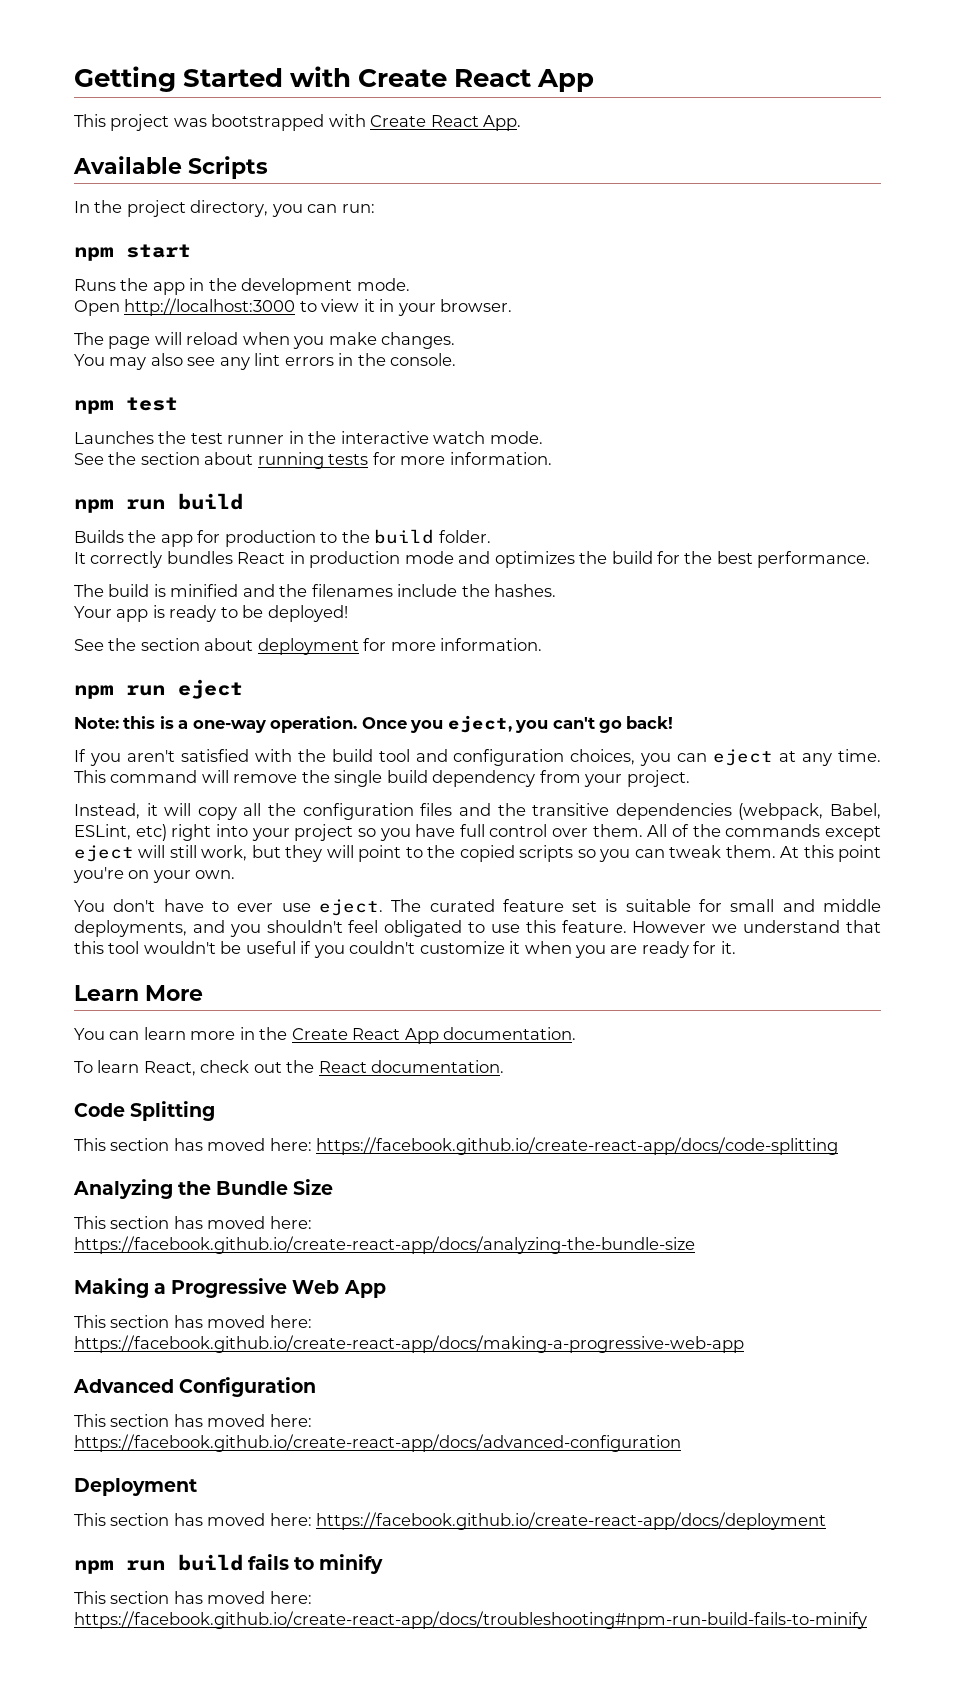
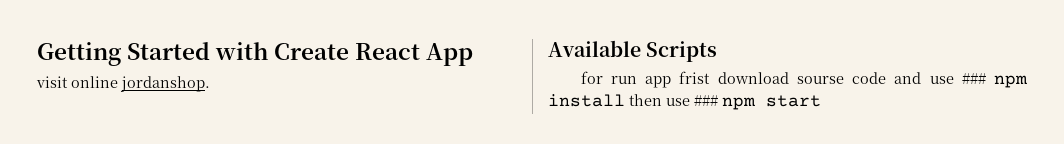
[74,114,522,131] [73,156,268,179] [74,200,375,217] [74,244,191,261] [74,278,410,295] [74,298,513,316] [74,332,456,349] [74,353,457,370] [74,397,178,414] [74,431,543,444] [74,452,552,469] [74,493,243,513] [74,529,491,547] [74,551,871,568] [74,584,557,597] [74,605,348,622] [74,638,543,655] [74,679,243,699] [74,715,674,733] [74,749,881,766] [74,770,690,787] [74,803,882,820] [74,824,881,841] [74,845,882,862] [73,867,236,883] [74,899,881,916] [74,920,881,937] [74,941,736,958] [74,985,203,1001] [74,1027,577,1044] [74,1060,505,1076] [74,1101,216,1121] [74,1137,839,1155] [73,1179,334,1199] [74,1216,312,1229] [74,1236,695,1254] [74,1278,386,1298] [74,1315,312,1328] [74,1335,744,1353] [73,1377,317,1397] [74,1414,312,1427] [74,1434,681,1452] [74,1478,197,1496] [74,1512,827,1530] [74,1554,384,1574] [74,1591,312,1604] [74,1611,867,1629] This project was bootstrapped with Create React App. // Available Scripts // In the project directory, you can run: // npm start // Runs the app in the development mode. // Open http://localhost:3000 to view it in your browser. // The page will reload when you make changes. // You may also see any lint errors in the console. // npm test // Launches the test runner in the interactive watch mode. // See the section about running tests for more information. // npm run build // Builds the app for production to the build folder. // It correctly bundles React in production mode and optimizes the build for the best performance. // The build is minified and the filenames include the hashes. // Your app is ready to be deployed! // See the section about deployment for more information. // npm run eject // Note: this is a one-way operation. Once you eject, you can't go back! // If you aren't satisfied with the build tool and configuration choices, you can eject at any time. This command will remove the single build dependency from your project. // Instead, it will copy all the configuration files and the transitive dependencies (webpack, Babel, ESLint, etc) right into your project so you have full control over them. All of the commands except eject will still work, but they will point to the copied scripts so you can tweak them. At this point you're on your own. // You don't have to ever use eject. The curated feature set is suitable for small and middle deployments, and you shouldn't feel obligated to use this feature. However we understand that this tool wouldn't be useful if you couldn't customize it when you are ready for it. // Learn More // You can learn more in the Create React App documentation. // To learn React, check out the React documentation. // Code Splitting // This section has moved here: https://facebook.github.io/create-react-app/docs/code-splitting // Analyzing the Bundle Size // This section has moved here: https://facebook.github.io/create-react-app/docs/analyzing-the-bundle-size // Making a Progressive Web App // This section has moved here: https://facebook.github.io/create-react-app/docs/making-a-progressive-web-app // Advanced Configuration // This section has moved here: https://facebook.github.io/create-react-app/docs/advanced-configuration // Deployment // This section has moved here: https://facebook.github.io/create-react-app/docs/deployment // npm run build fails to minify // This section has moved here: https://facebook.github.io/create-react-app/docs/troubleshooting#npm-run-build-fails-to-minify -> [36,76,210,92] [548,40,718,62] [580,71,1028,88] [548,94,821,110] visit online jordanshop. // Available Scripts // for run app frist download sourse code and use ### npm install then use ### npm start

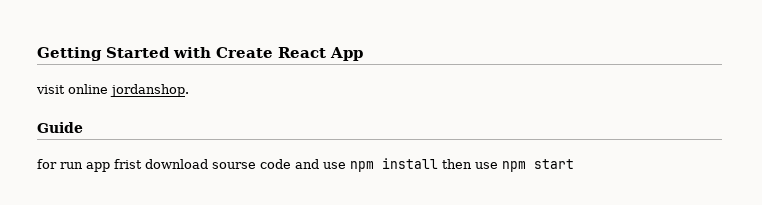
[548,40,718,62] Available Scripts -> [37,122,83,133] Guide
[961,73,986,84] ### -> (346, 165) none
[694,95,718,106] ### -> (498, 165) none

